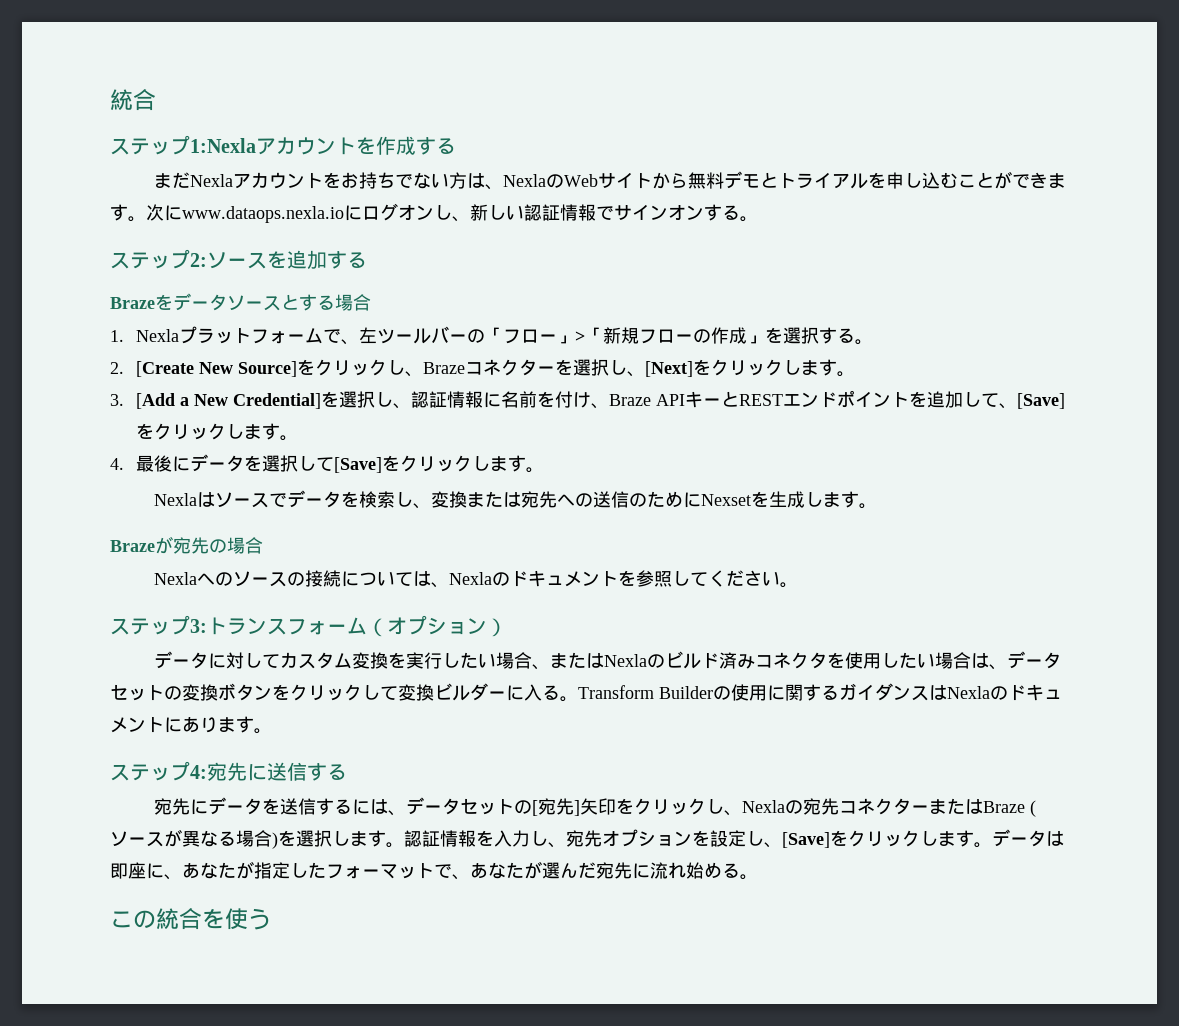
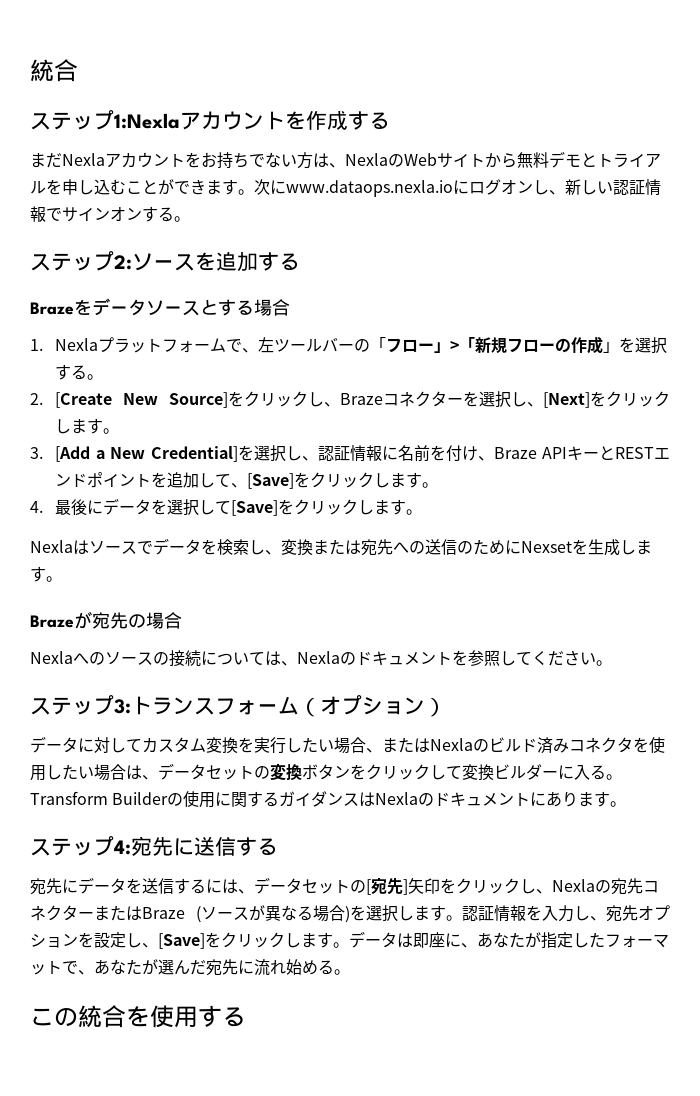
[248,908,271,930] う -> [174,1005,246,1028] 用する

